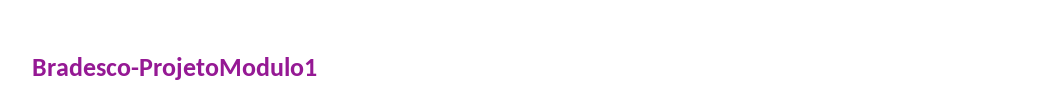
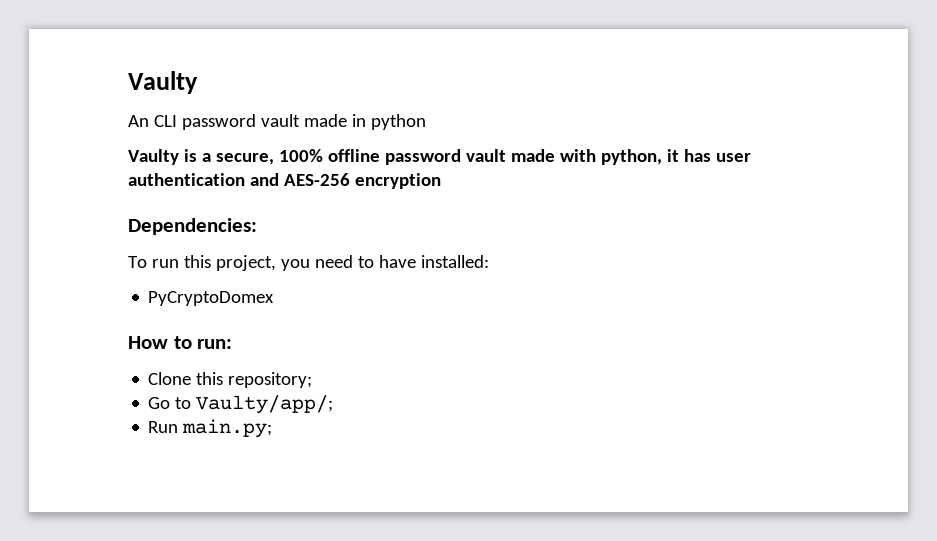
[32,57,317,80] Bradesco-ProjetoModulo1 -> [128,71,198,94] [128,114,426,130] [128,149,751,165] [128,173,441,189] [128,218,257,235] [128,255,489,271] [148,291,275,306] [128,336,233,349] [148,372,313,388] [148,395,334,414] [148,419,273,438] Vaulty // An CLI password vault made in python // Vaulty is a secure, 100% offline password vault made with python, it has user authentication and AES-256 encryption // Dependencies: // To run this project, you need to have installed: // PyCryptoDomex // How to run: // Clone this repository; // Go to Vaulty/app/; // Run main.py;

